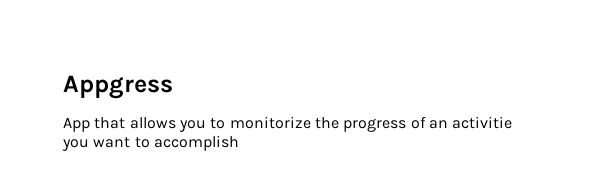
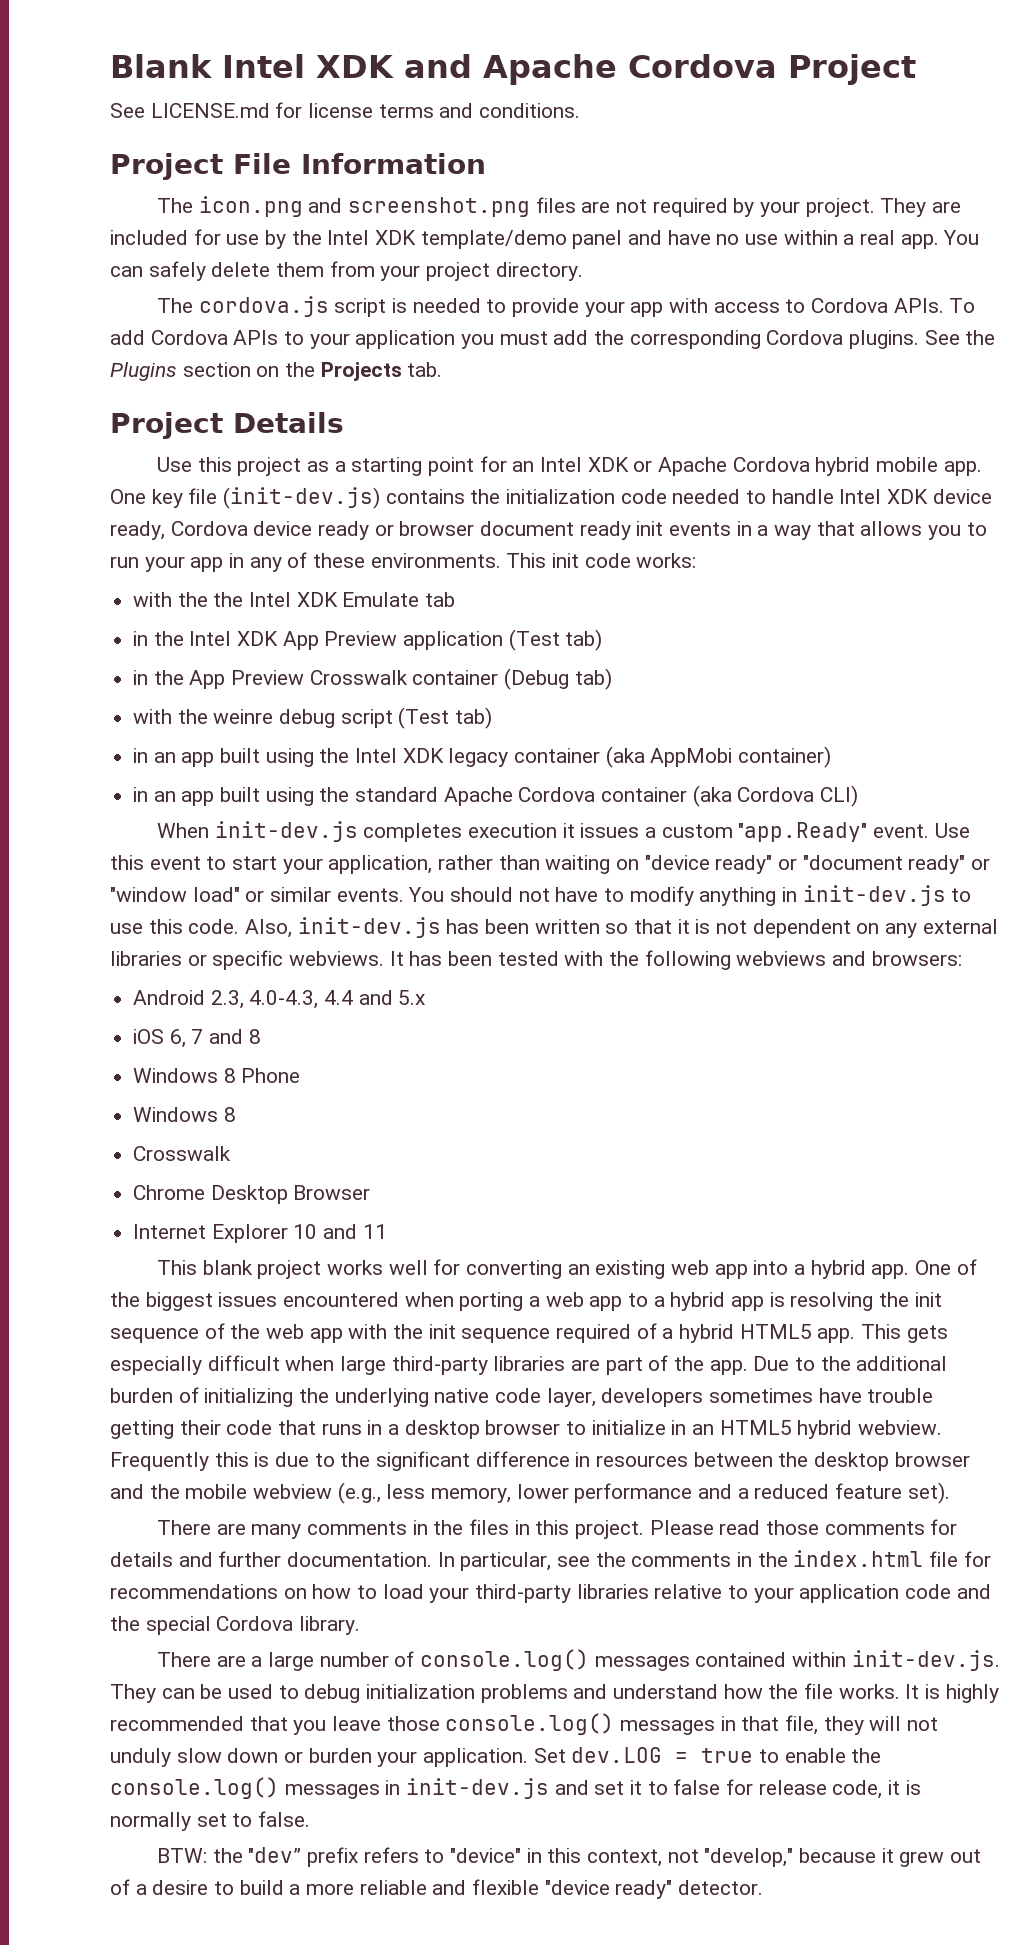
[63,75,173,99] [63,116,513,132] [62,135,239,151] Appgress // App that allows you to monitorize the progress of an activitie you want to accomplish -> [110,54,916,85] [110,102,581,118] [110,153,486,180] [157,196,962,217] [110,229,980,249] [110,261,583,281] [157,296,976,317] [110,330,996,349] [110,362,443,381] [110,412,344,439] [157,456,982,476] [110,487,992,509] [110,521,987,540] [110,552,697,572] [133,592,456,607] [133,629,603,651] [133,668,612,690] [133,707,493,729] [133,746,832,768] [133,785,859,807] [157,821,970,842] [110,855,991,874] [110,885,972,906] [110,917,998,938] [110,950,962,970] [133,990,426,1009] [133,1029,261,1048] [133,1068,301,1083] [133,1107,236,1122] [133,1146,232,1161] [133,1185,371,1204] [133,1224,387,1243] [157,1259,977,1279] [110,1292,942,1311] [110,1323,948,1343] [110,1355,948,1375] [110,1387,934,1407] [110,1420,943,1439] [110,1451,970,1471] [110,1482,950,1504] [157,1519,958,1539] [110,1550,991,1571] [110,1584,991,1603] [110,1616,361,1635] [157,1649,1000,1671] [110,1683,999,1703] [110,1713,939,1735] [110,1747,882,1767] [110,1777,921,1799] [110,1811,311,1831] [157,1847,982,1867] [110,1879,764,1899] Blank Intel XDK and Apache Cordova Project // See LICENSE.md for license terms and conditions. // Project File Information // The icon.png and screenshot.png files are not required by your project. They are included for use by the Intel XDK template/demo panel and have no use within a real app. You can safely delete them from your project directory. // The cordova.js script is needed to provide your app with access to Cordova APIs. To add Cordova APIs to your application you must add the corresponding Cordova plugins. See the Plugins section on the Projects tab. // Project Details // Use this project as a starting point for an Intel XDK or Apache Cordova hybrid mobile app. One key file (init-dev.js) contains the initialization code needed to handle Intel XDK device ready, Cordova device ready or browser document ready init events in a way that allows you to run your app in any of these environments. This init code works: // with the the Intel XDK Emulate tab // in the Intel XDK App Preview application (Test tab) // in the App Preview Crosswalk container (Debug tab) // with the weinre debug script (Test tab) // in an app built using the Intel XDK legacy container (aka AppMobi container) // in an app built using the standard Apache Cordova container (aka Cordova CLI) // When init-dev.js completes execution it issues a custom "app.Ready" event. Use this event to start your application, rather than waiting on "device ready" or "document ready" or "window load" or similar events. You should not have to modify anything in init-dev.js to use this code. Also, init-dev.js has been written so that it is not dependent on any external libraries or specific webviews. It has been tested with the following webviews and browsers: // Android 2.3, 4.0-4.3, 4.4 and 5.x // iOS 6, 7 and 8 // Windows 8 Phone // Windows 8 // Crosswalk // Chrome Desktop Browser // Internet Explorer 10 and 11 // This blank project works well for converting an existing web app into a hybrid app. One of the biggest issues encountered when porting a web app to a hybrid app is resolving the init sequence of the web app with the init sequence required of a hybrid HTML5 app. This gets especially difficult when large third-party libraries are part of the app. Due to the additional burden of initializing the underlying native code layer, developers sometimes have trouble getting their code that runs in a desktop browser to initialize in an HTML5 hybrid webview. Frequently this is due to the significant difference in resources between the desktop browser and the mobile webview (e.g., less memory, lower performance and a reduced feature set). // There are many comments in the files in this project. Please read those comments for details and further documentation. In particular, see the comments in the index.html file for recommendations on how to load your third-party libraries relative to your application code and the special Cordova library. // There are a large number of console.log() messages contained within init-dev.js. They can be used to debug initialization problems and understand how the file works. It is highly recommended that you leave those console.log() messages in that file, they will not unduly slow down or burden your application. Set dev.LOG = true to enable the console.log() messages in init-dev.js and set it to false for release code, it is normally set to false. // BTW: the "dev” prefix refers to "device" in this context, not "develop," because it grew out of a desire to build a more reliable and flexible "device ready" detector.

